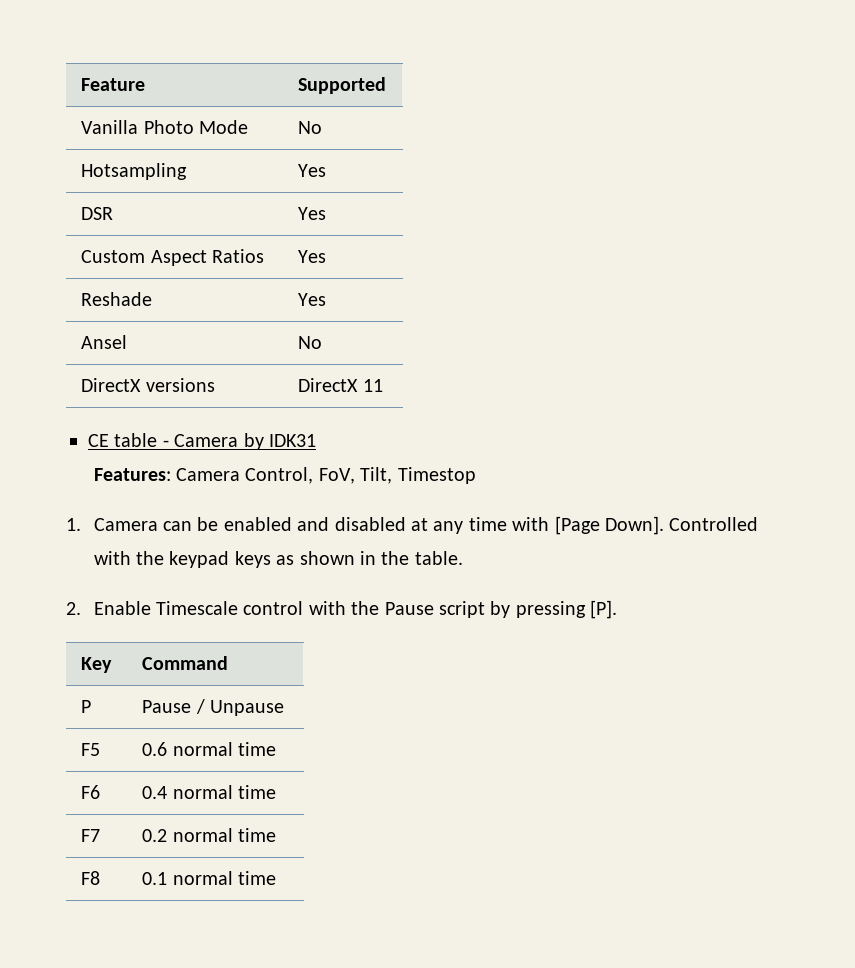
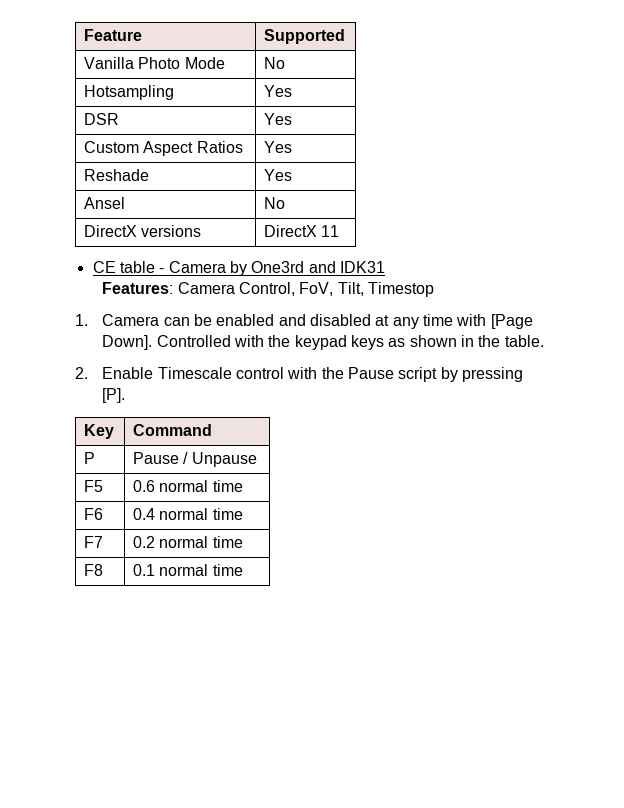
(264, 441) none -> [251,261,336,273] One3rd and

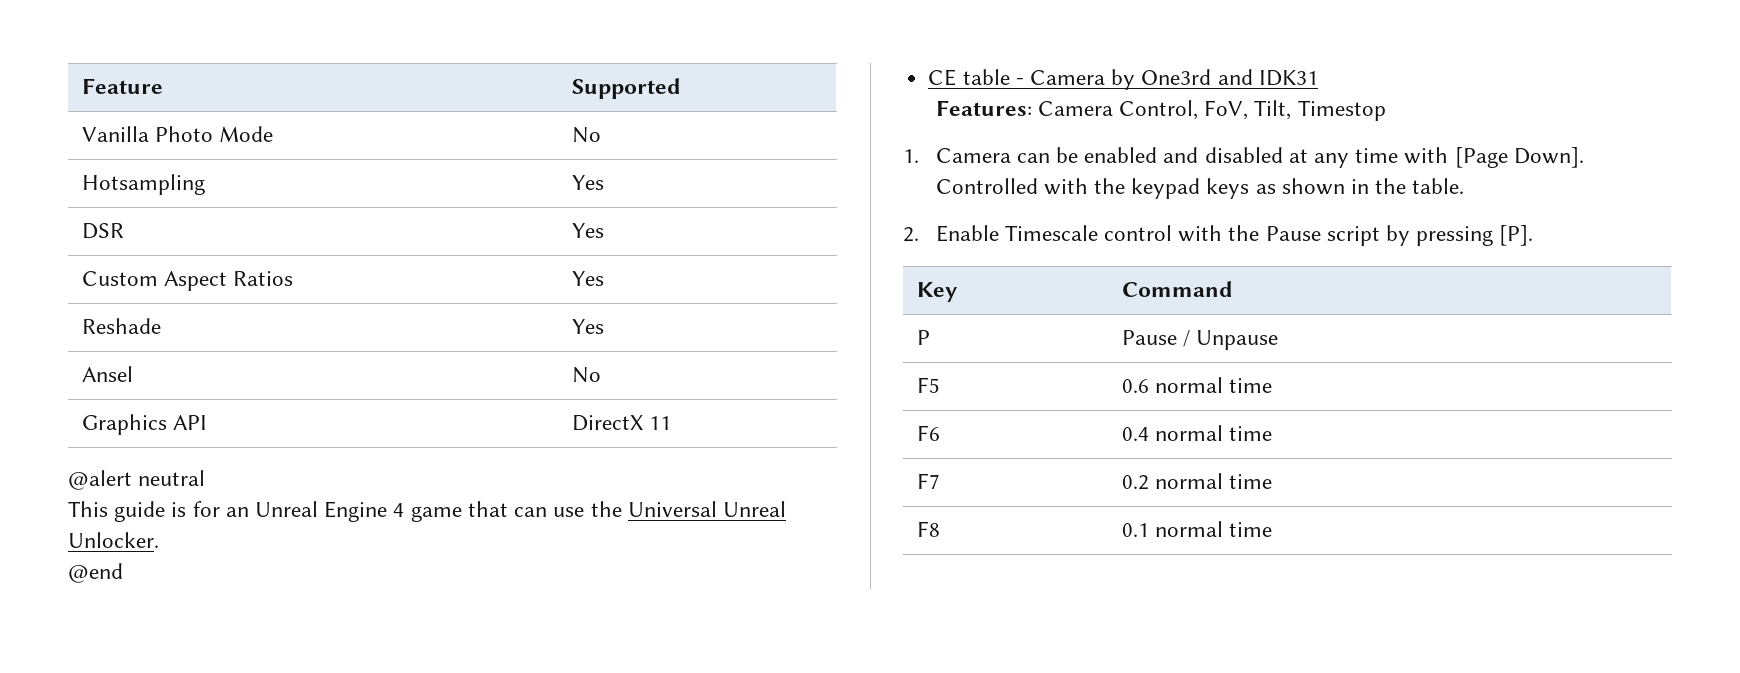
[84,225,202,237] DirectX versions -> [81,414,208,435] Graphics API
(340, 231) none -> [68,470,206,490] [68,501,786,522] [68,532,159,548] [68,563,123,583] // @alert neutral // This guide is for an Unreal Engine 4 game that can use the Universal Unreal Unlocker. // @end

